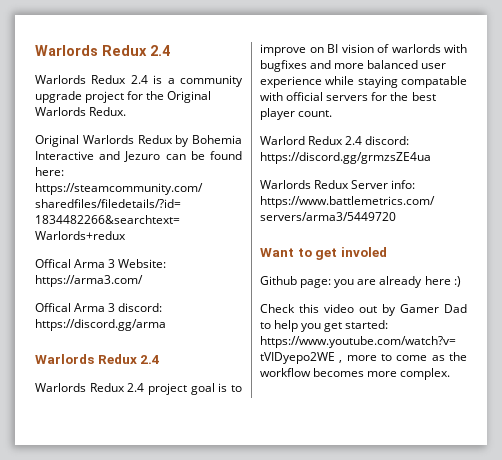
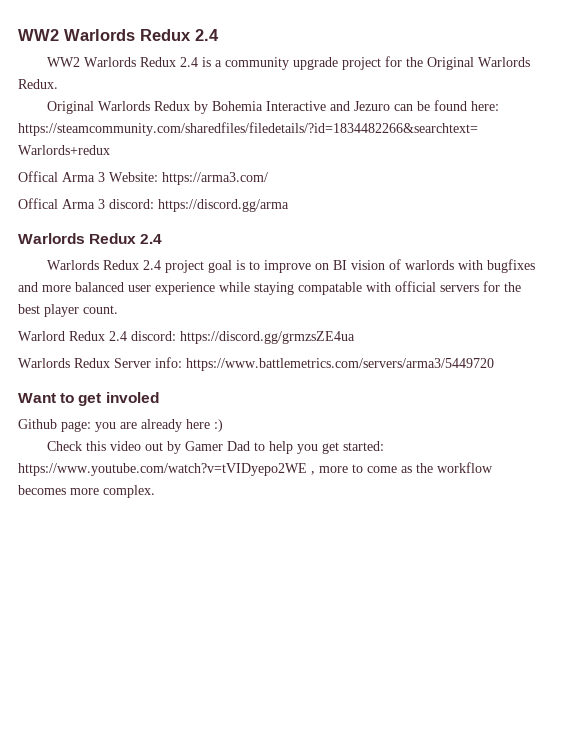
[35,45,170,56] Warlords Redux 2.4 // -> [18,29,219,41] [47,57,81,67] WW2 Warlords Redux 2.4 // WW2

